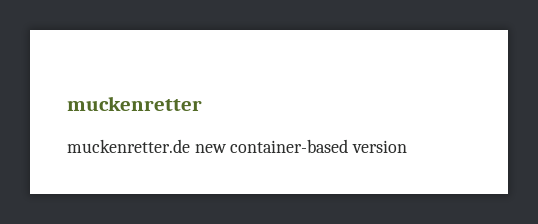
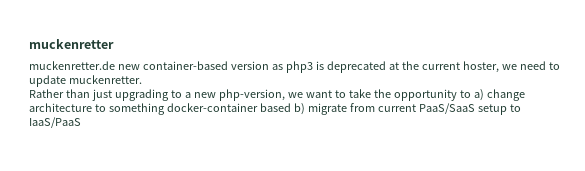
(408, 146) none -> [271,61,560,73] [29,75,142,87] [29,89,525,101] [29,103,521,115] [29,117,81,128] as php3 is deprecated at the current hoster, we need to update muckenretter. // Rather than just upgrading to a new php-version, we want to take the opportunity to a) change architecture to something docker-container based b) migrate from current PaaS/SaaS setup to IaaS/PaaS

